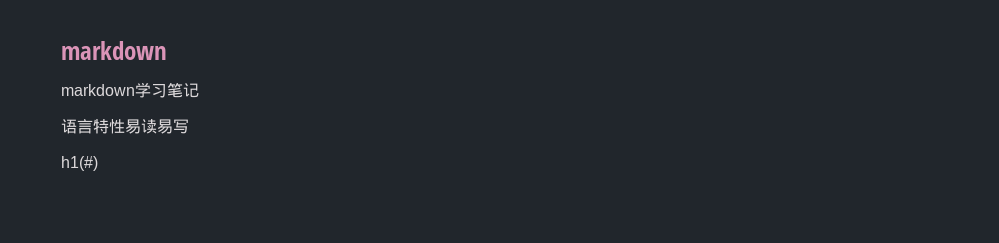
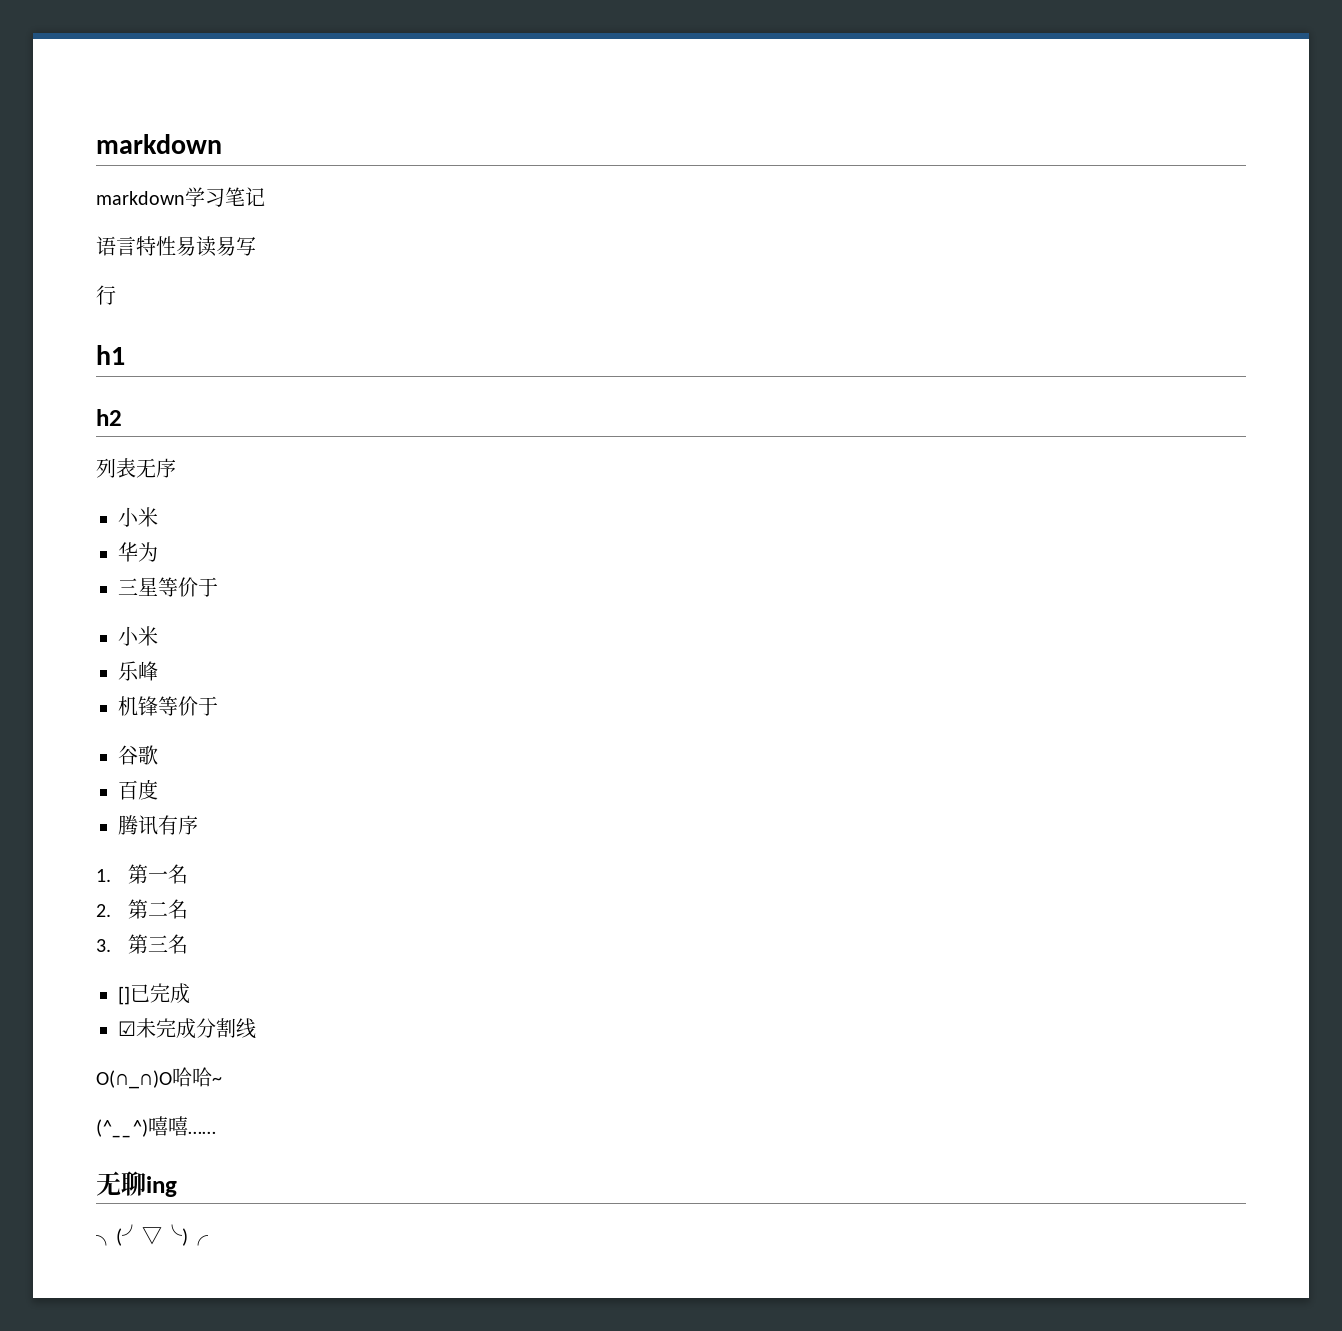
[61,156,98,171] h1(#) -> [96,285,116,305] [96,345,125,365] [96,409,122,426] [96,458,176,478] [118,507,158,527] [118,542,158,562] [118,577,218,597] [118,626,158,646] [118,661,158,681] [118,696,218,716] [118,745,158,765] [118,779,158,800] [118,815,198,835] [96,864,188,884] [96,899,188,919] [96,934,188,954] [118,983,190,1005] [118,1018,256,1039] [96,1067,222,1089] [96,1116,216,1138] [96,1171,177,1197] [96,1224,208,1246] 行 // h1 // h2 // 列表无序 // 小米 // 华为 // 三星等价于 // 小米 // 乐峰 // 机锋等价于 // 谷歌 // 百度 // 腾讯有序 // 1.第一名 // 2.第二名 // 3.第三名 // []已完成 // ☑未完成分割线 // O(∩_∩)O哈哈~ // (^__^)嘻嘻…… // 无聊ing // ╮(╯▽╰)╭

